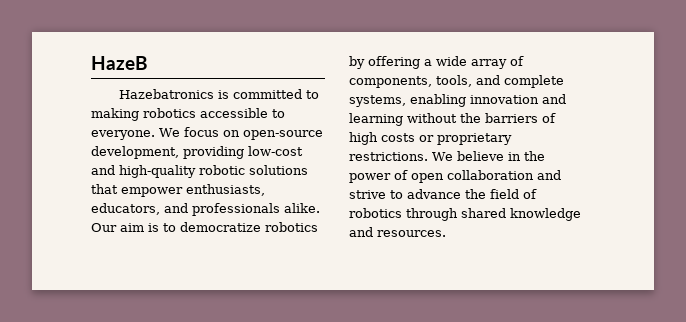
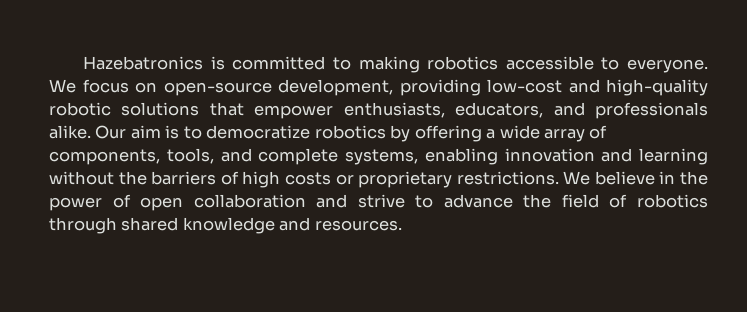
[91,56,148,70] HazeB // -> (83, 63) none

